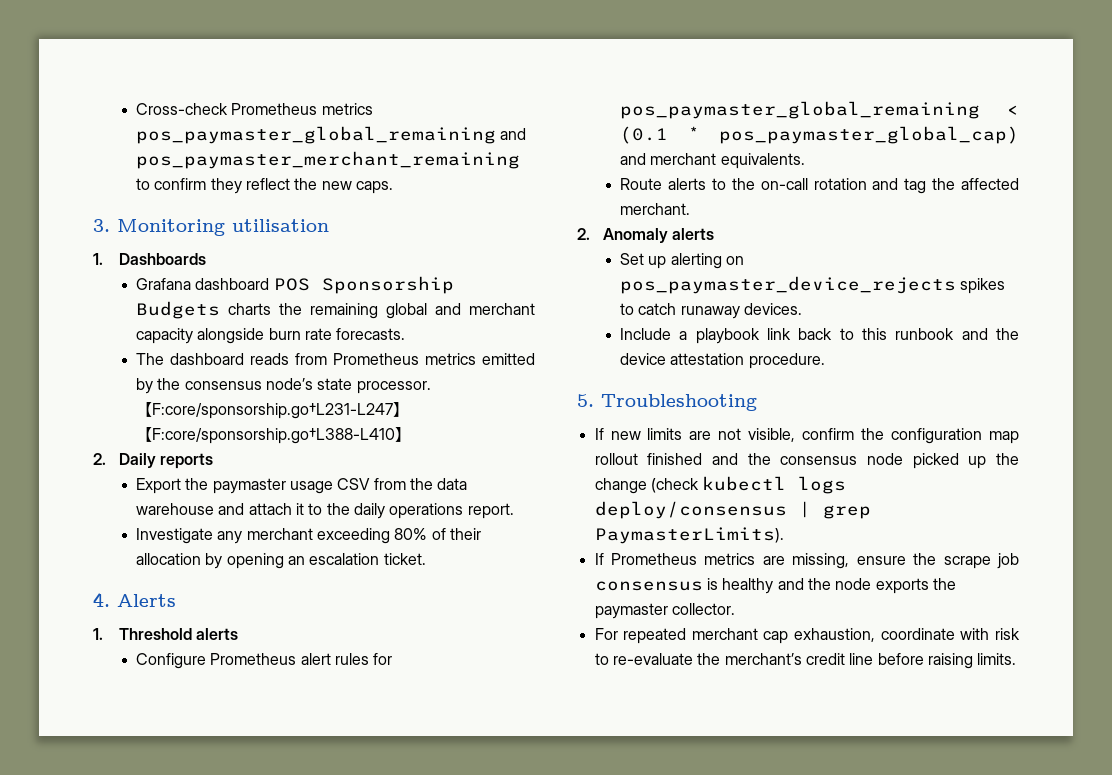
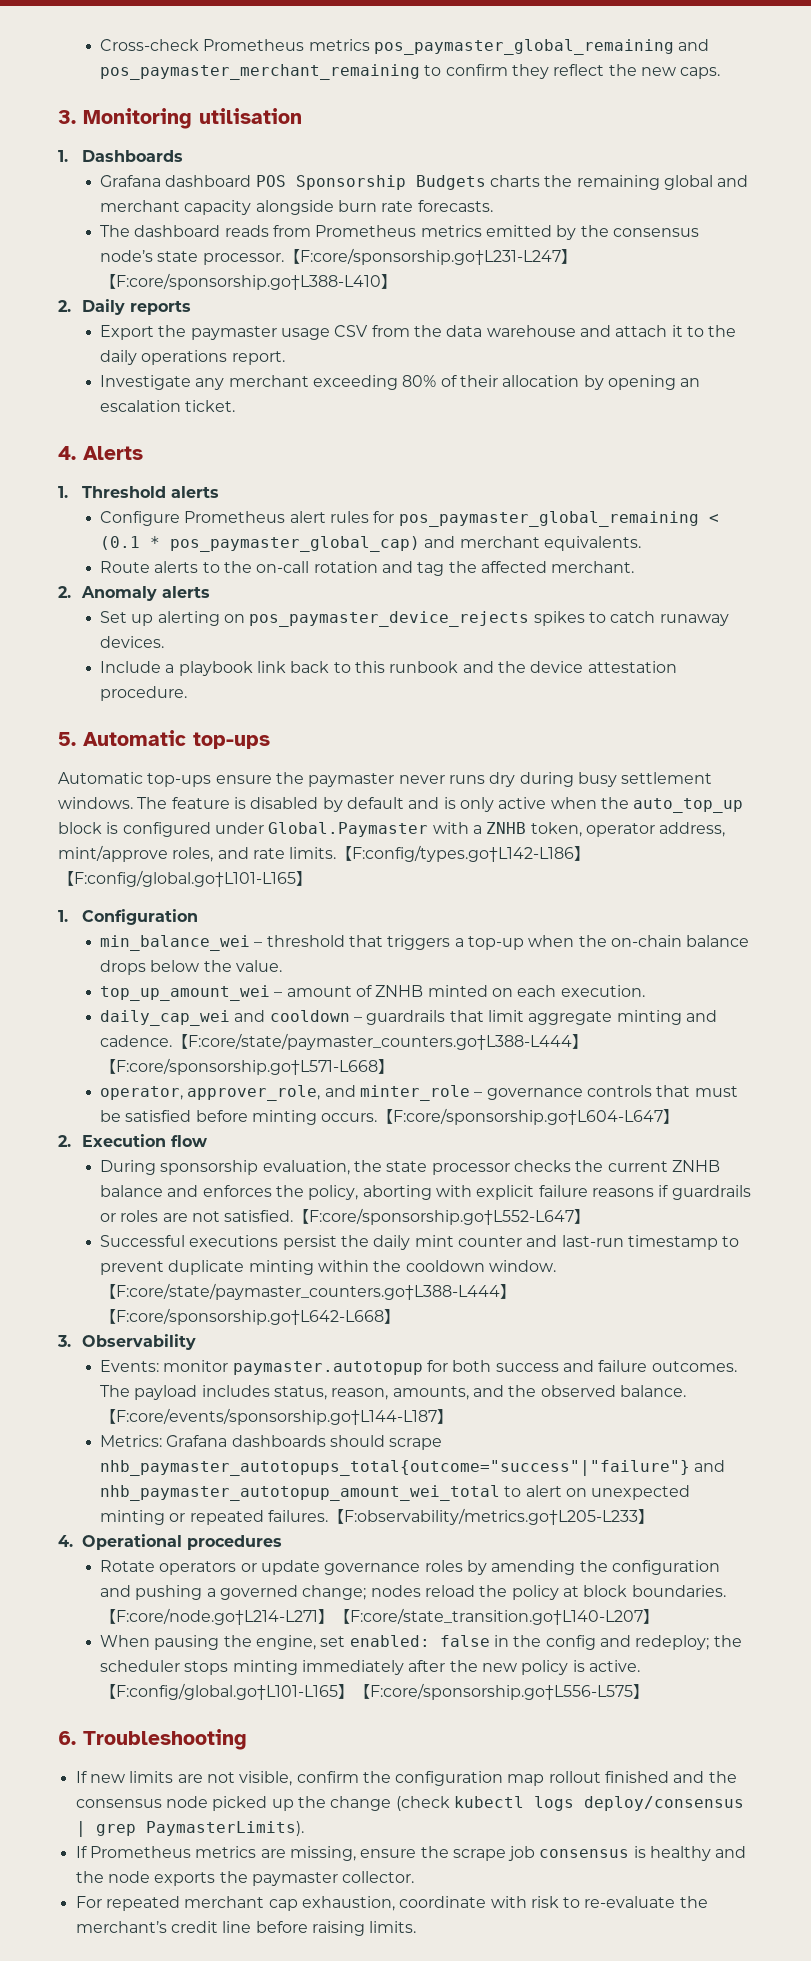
(594, 400) none -> [83,730,270,749] [58,772,713,787] [58,797,744,813] [58,822,726,837] [58,845,591,862] [58,870,312,887] [58,909,199,925] [100,935,750,951] [100,960,283,975] [100,985,645,1001] [100,1010,717,1026] [100,1033,589,1050] [100,1058,395,1075] [100,1085,738,1101] [100,1108,680,1125] [58,1134,207,1147] [100,1160,720,1175] [100,1185,751,1200] [100,1208,591,1225] [100,1235,740,1250] [100,1260,556,1275] [100,1283,517,1300] [100,1308,401,1325] [57,1334,197,1350] [100,1360,737,1375] [100,1385,686,1400] [100,1408,454,1425] [100,1435,443,1450] [100,1460,726,1476] [100,1485,691,1501] [100,1508,655,1525] [58,1534,282,1550] [100,1560,720,1575] [100,1585,726,1600] [100,1608,660,1625] [100,1635,742,1650] [100,1660,640,1675] [100,1683,650,1700] [58,1731,76,1745] Automatic top-ups // Automatic top-ups ensure the paymaster never runs dry during busy settlement windows. The feature is disabled by default and is only active when the auto_top_up block is configured under Global.Paymaster with a ZNHB token, operator address, mint/approve roles, and rate limits.【F:config/types.go†L142-L186】【F:config/global.go†L101-L165】 // 1. Configuration // min_balance_wei – threshold that triggers a top-up when the on-chain balance drops below the value. // top_up_amount_wei – amount of ZNHB minted on each execution. // daily_cap_wei and cooldown – guardrails that limit aggregate minting and cadence.【F:core/state/paymaster_counters.go†L388-L444】【F:core/sponsorship.go†L571-L668】 // operator, approver_role, and minter_role – governance controls that must be satisfied before minting occurs.【F:core/sponsorship.go†L604-L647】 // 2. Execution flow // During sponsorship evaluation, the state processor checks the current ZNHB balance and enforces the policy, aborting with explicit failure reasons if guardrails or roles are not satisfied.【F:core/sponsorship.go†L552-L647】 // Successful executions persist the daily mint counter and last-run timestamp to prevent duplicate minting within the cooldown window.【F:core/state/paymaster_counters.go†L388-L444】【F:core/sponsorship.go†L642-L668】 // 3. Observability // Events: monitor paymaster.autotopup for both success and failure outcomes. The payload includes status, reason, amounts, and the observed balance.【F:core/events/sponsorship.go†L144-L187】 // Metrics: Grafana dashboards should scrape nhb_paymaster_autotopups_total{outcome="success"|"failure"} and nhb_paymaster_autotopup_amount_wei_total to alert on unexpected minting or repeated failures.【F:observability/metrics.go†L205-L233】 // 4. Operational procedures // Rotate operators or update governance roles by amending the configuration and pushing a governed change; nodes reload the policy at block boundaries.【F:core/node.go†L214-L271】【F:core/state_transition.go†L140-L207】 // When pausing the engine, set enabled: false in the config and redeploy; the scheduler stops minting immediately after the new policy is active.【F:config/global.go†L101-L165】【F:core/sponsorship.go†L556-L575】 // 6.

